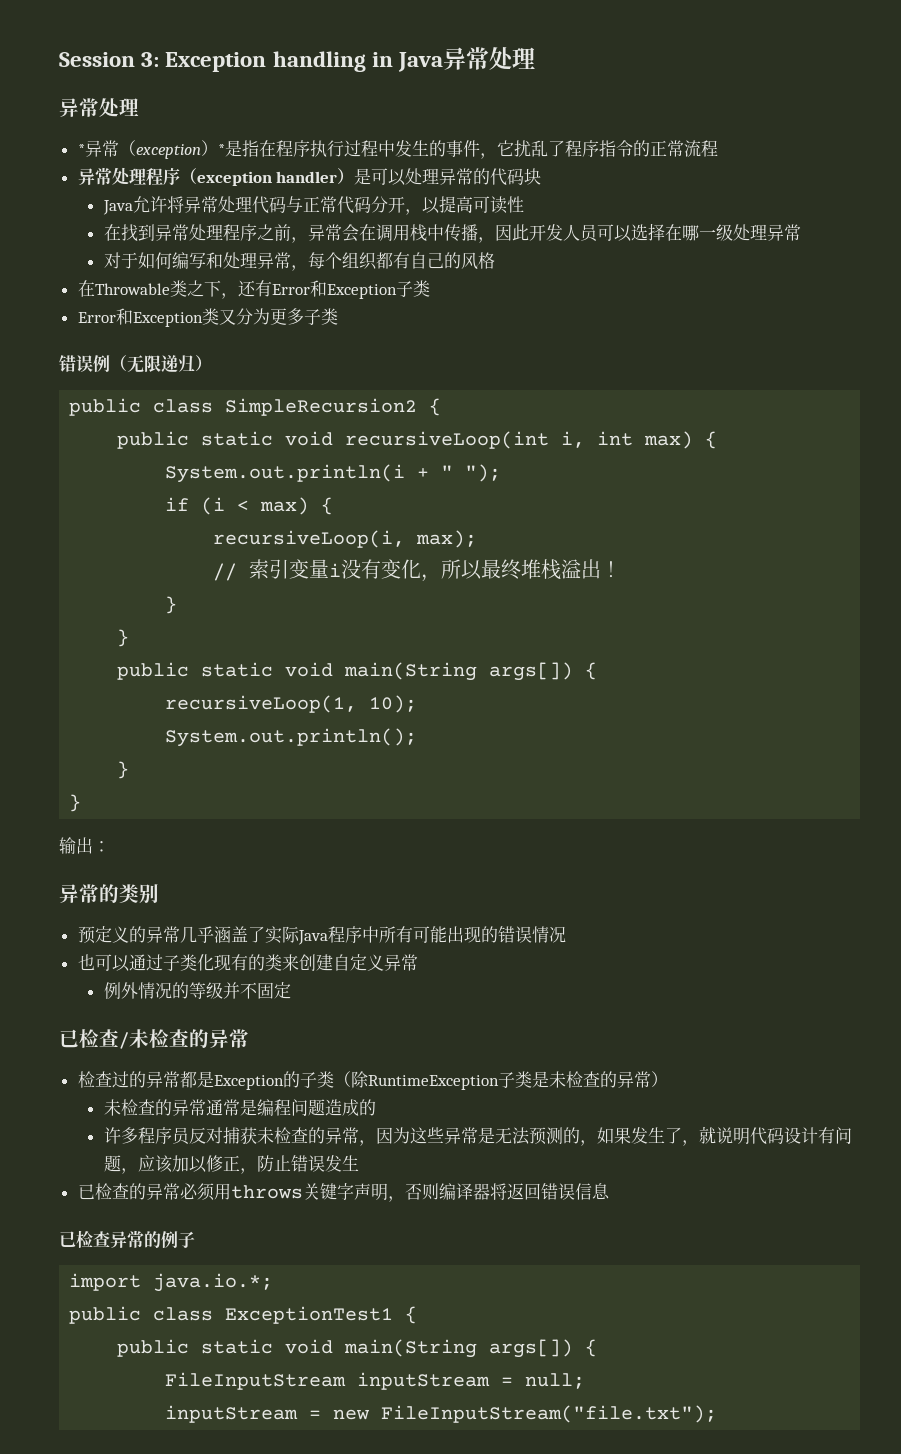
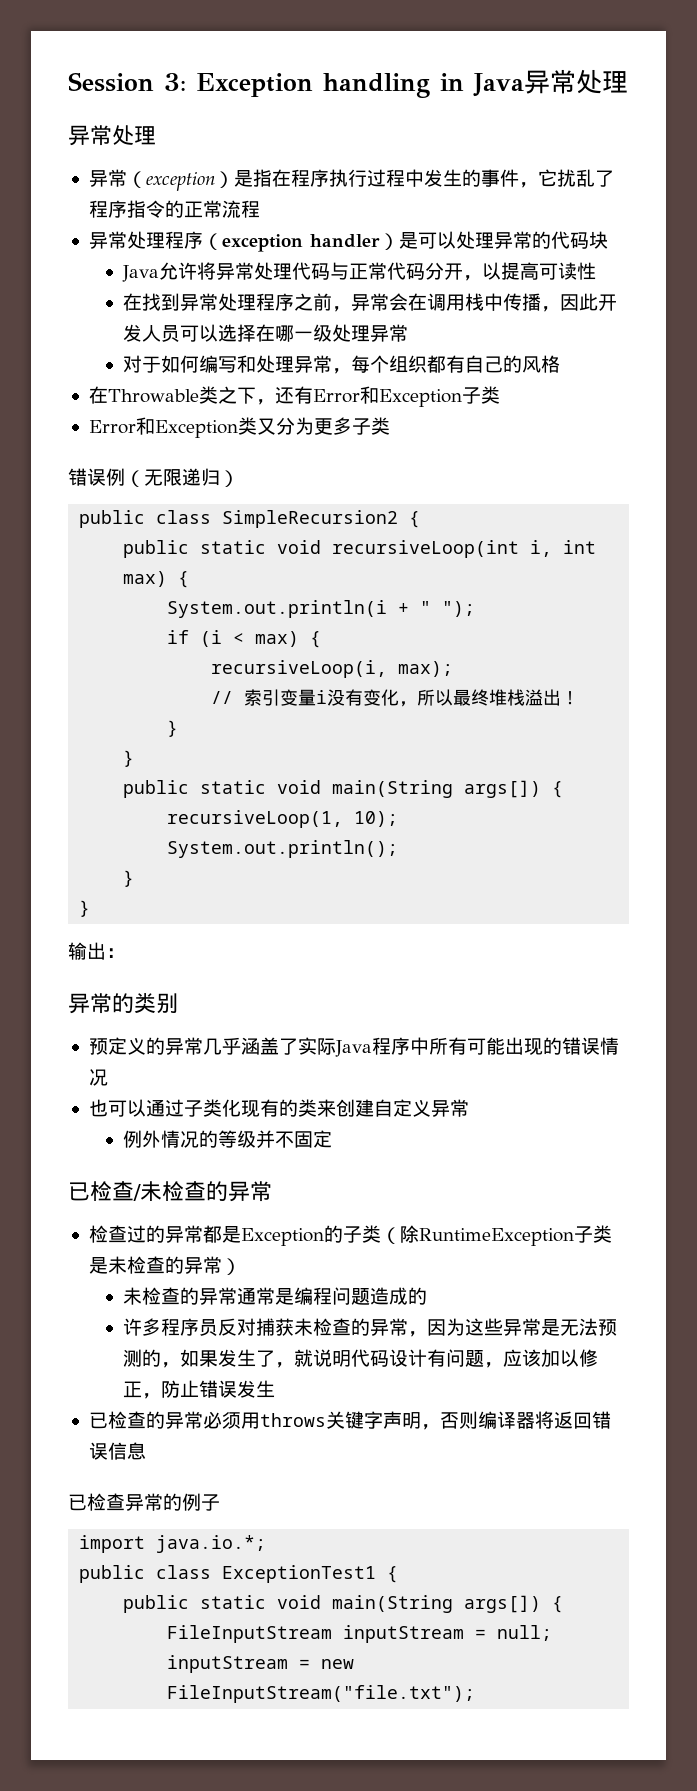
[77,144,85,155] * -> (156, 135) none
[217,144,225,155] * -> (234, 179) none

